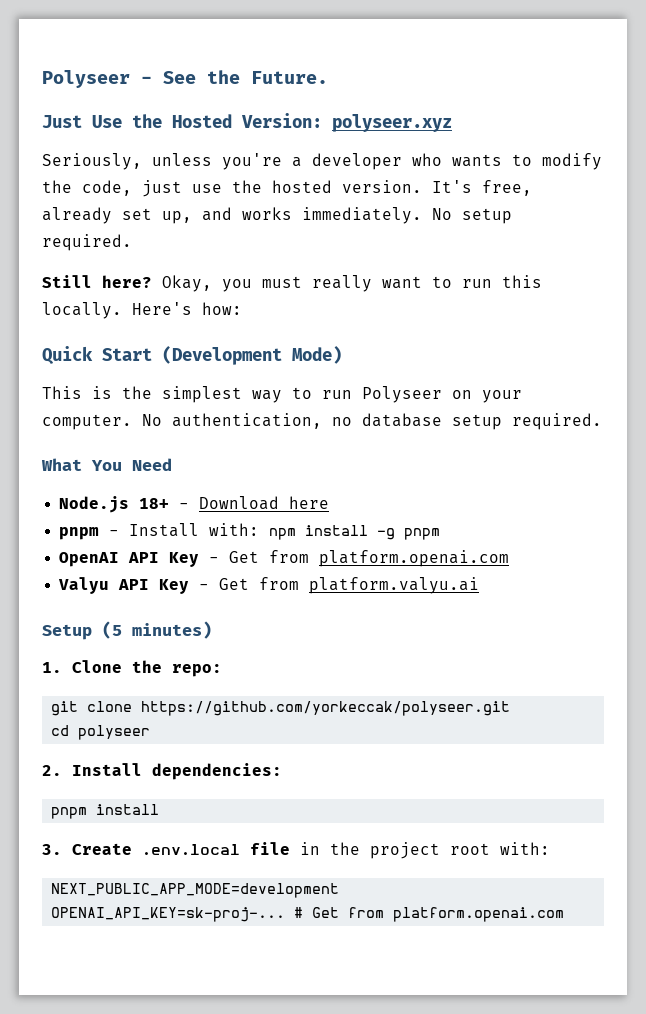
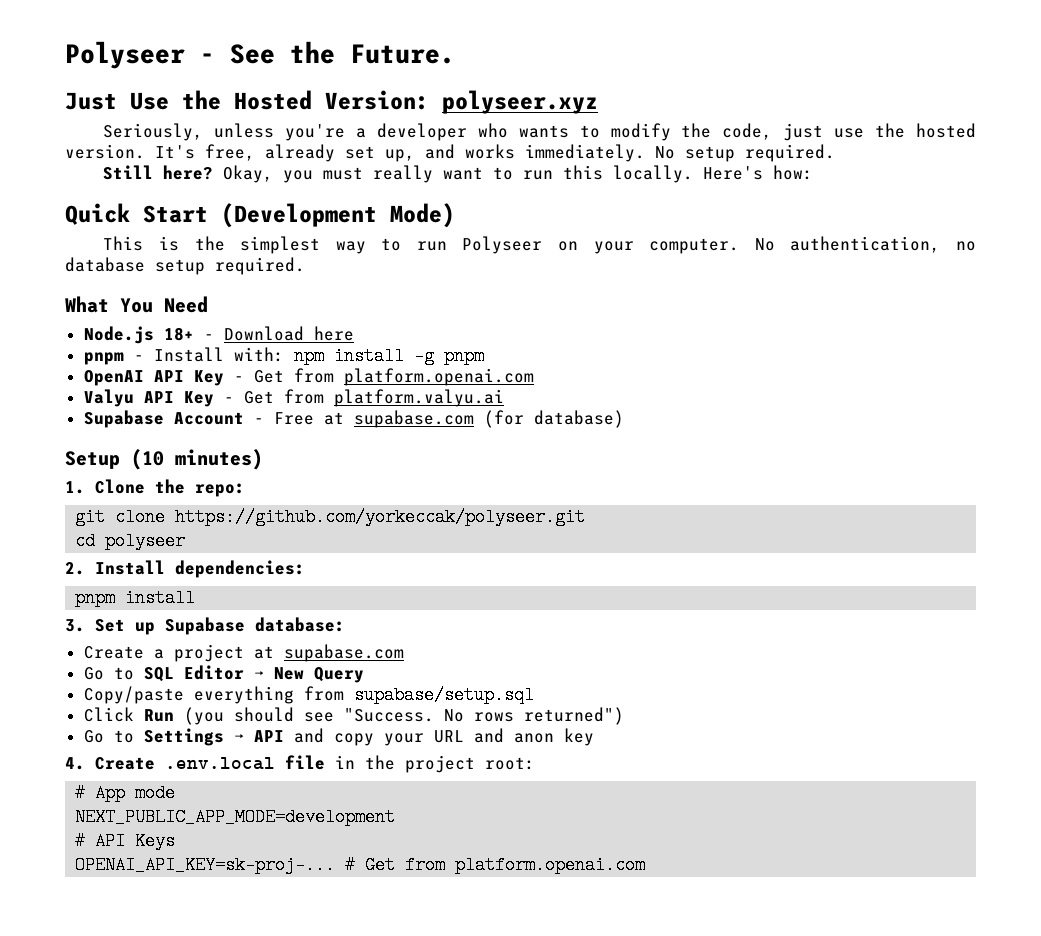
(480, 585) none -> [83,410,624,428] // Supabase Account - Free at supabase.com (for database)
[102,621,122,639] (5 -> [131,449,164,470] (10
(62, 849) none -> [95,617,345,635] [83,644,404,662] [83,665,364,683] [83,686,534,704] [83,707,624,725] [83,728,594,746] [65,757,85,770] Set up Supabase database: // Create a project at supabase.com // Go to SQL Editor → New Query // Copy/paste everything from supabase/setup.sql // Click Run (you should see "Success. No rows returned") // Go to Settings → API and copy your URL and anon key // 4.
[450,842,550,855] [51,883,340,898] root with: // NEXT_PUBLIC_APP_MODE=development -> [485,757,535,770] [75,784,176,802] [75,808,396,826] [75,832,176,850] root: // # App mode // NEXT_PUBLIC_APP_MODE=development // # API Keys

